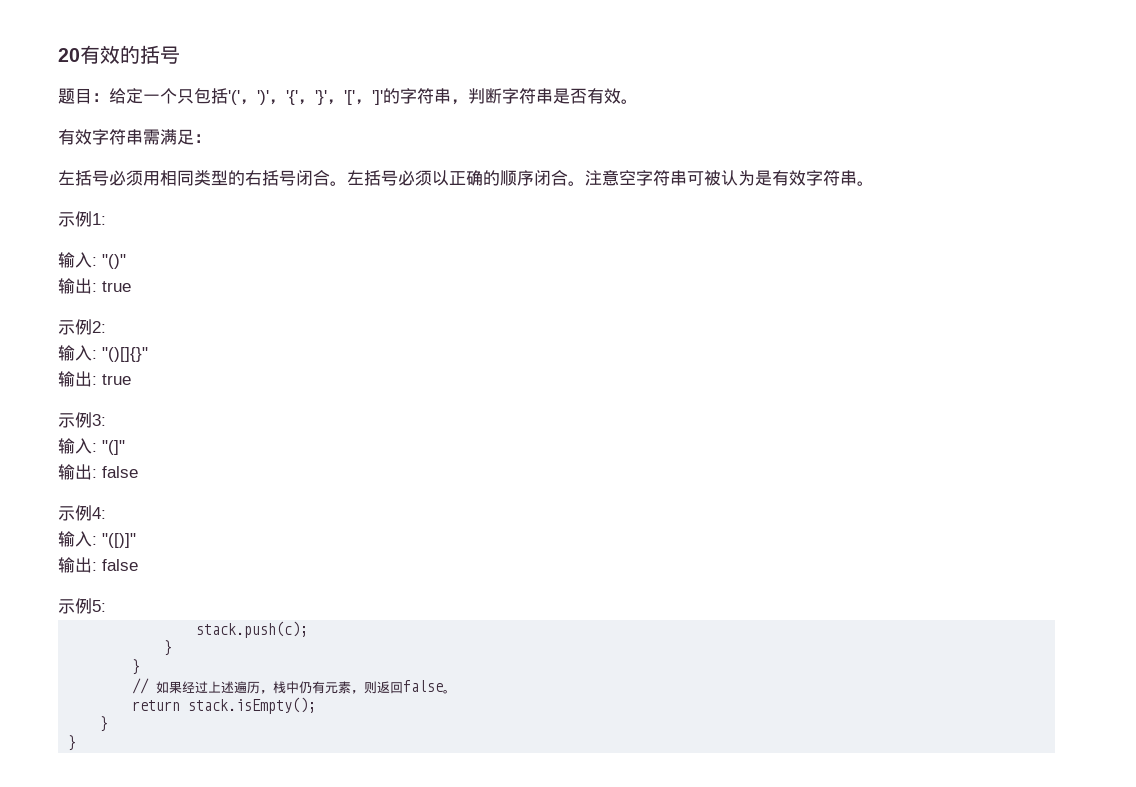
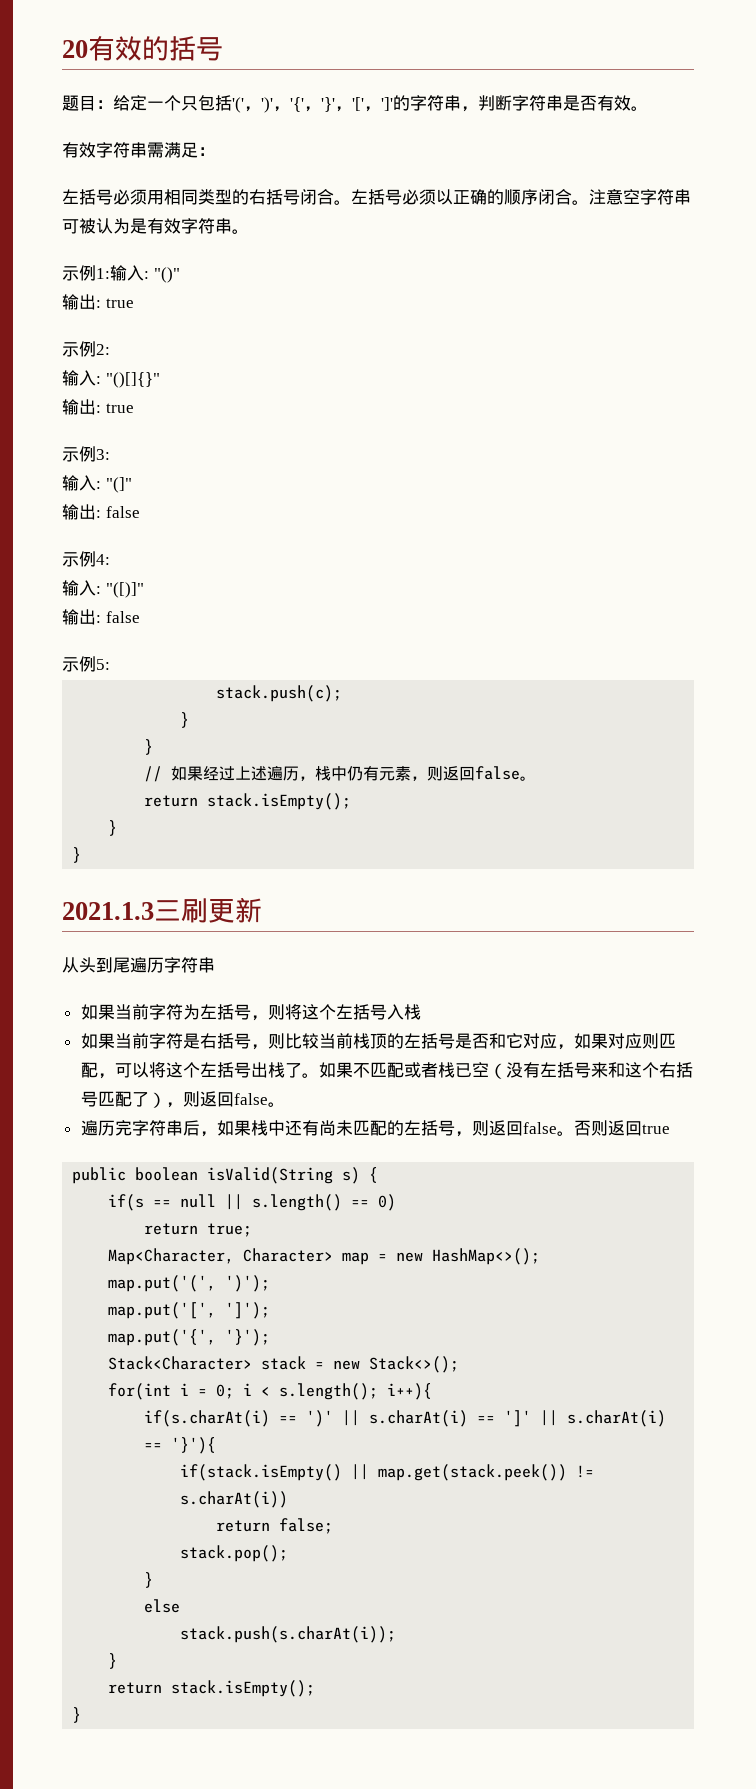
(106, 219) // -> (110, 273) none
(77, 743) none -> [62,897,262,923] [62,957,215,973] [80,1004,421,1021] [80,1033,676,1050] [80,1062,693,1079] [80,1091,285,1108] [80,1120,670,1137] [72,1167,379,1184] [108,1194,397,1211] [144,1223,253,1237] [108,1248,541,1265] [108,1275,271,1292] [108,1302,271,1319] [108,1329,271,1346] [108,1356,460,1373] [108,1383,433,1400] [144,1410,667,1427] [144,1437,217,1454] [180,1464,595,1481] [180,1491,289,1508] [216,1518,334,1534] [180,1545,289,1562] [144,1572,154,1588] [144,1599,181,1613] [180,1626,397,1643] [108,1653,118,1669] [108,1680,316,1697] [72,1707,82,1723] // 2021.1.3三刷更新 // 从头到尾遍历字符串 // 如果当前字符为左括号，则将这个左括号入栈 // 如果当前字符是右括号，则比较当前栈顶的左括号是否和它对应，如果对应则匹配，可以将这个左括号出栈了。如果不匹配或者栈已空（没有左括号来和这个右括号匹配了），则返回false。 // 遍历完字符串后，如果栈中还有尚未匹配的左括号，则返回false。否则返回true // public boolean isValid(String s) { // if(s == null || s.length() == 0) // return true; // Map<Character, Character> map = new HashMap<>(); // map.put('(', ')'); // map.put('[', ']'); // map.put('{', '}'); // Stack<Character> stack = new Stack<>(); // for(int i = 0; i < s.length(); i++){ // if(s.charAt(i) == ')' || s.charAt(i) == ']' || s.charAt(i) == '}'){ // if(stack.isEmpty() || map.get(stack.peek()) != s.charAt(i)) // return false; // stack.pop(); // } // else // stack.push(s.charAt(i)); // } // return stack.isEmpty(); // }

